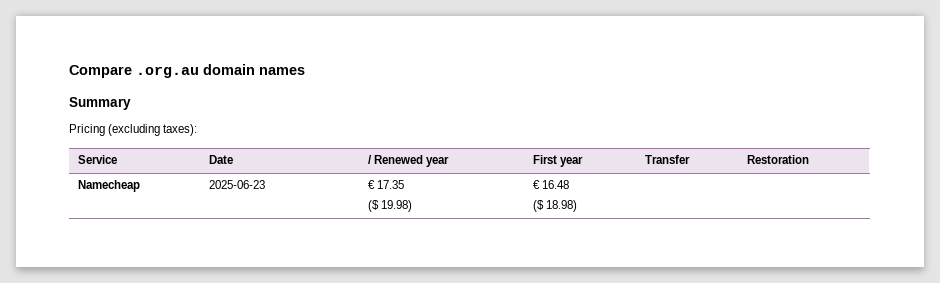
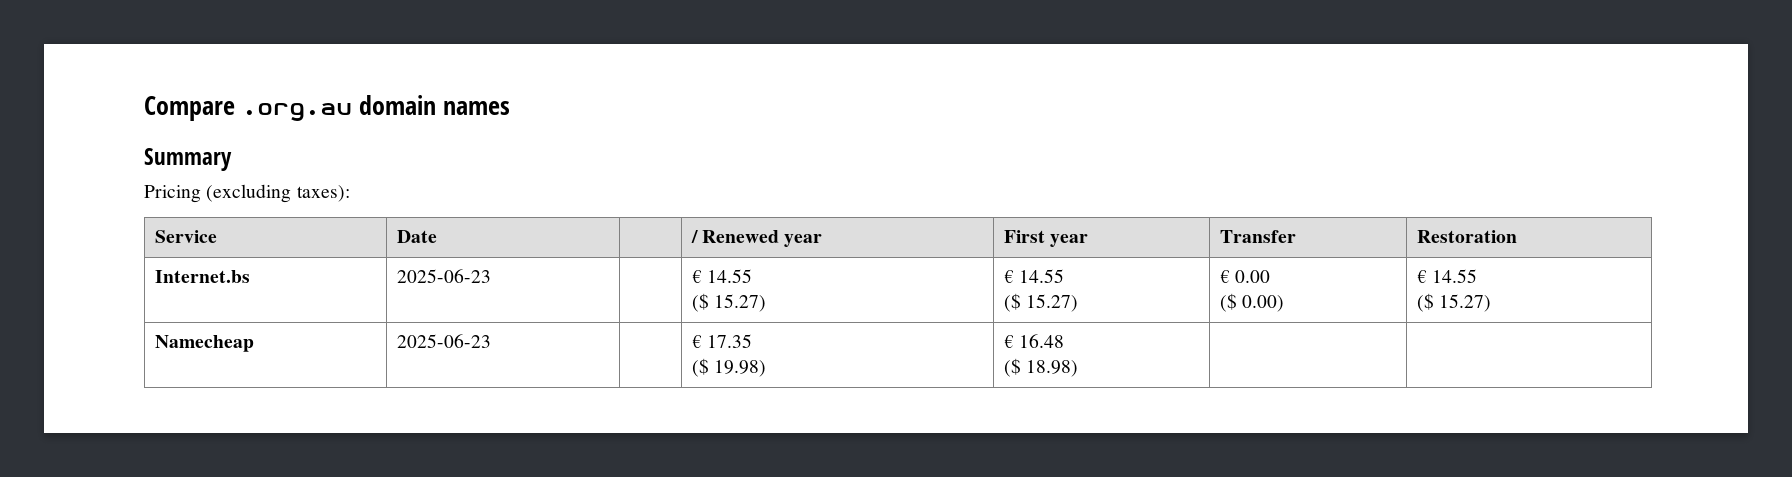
(809, 159) none -> [154,270,250,283] [396,269,491,283] [691,269,752,283] [691,293,766,312] [1003,269,1064,283] [1003,293,1078,312] [1219,270,1270,283] [1219,293,1284,312] [1416,269,1477,283] [1416,293,1491,312] // Internet.bs | 2025-06-23 | | € 14.55 // ($ 15.27) | € 14.55 // ($ 15.27) | € 0.00 // ($ 0.00) | € 14.55 // ($ 15.27)

